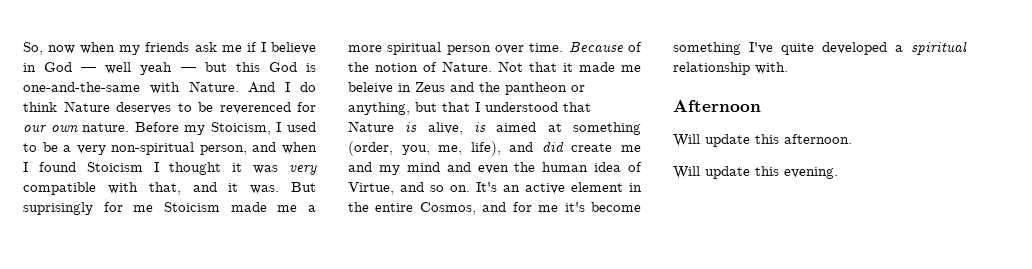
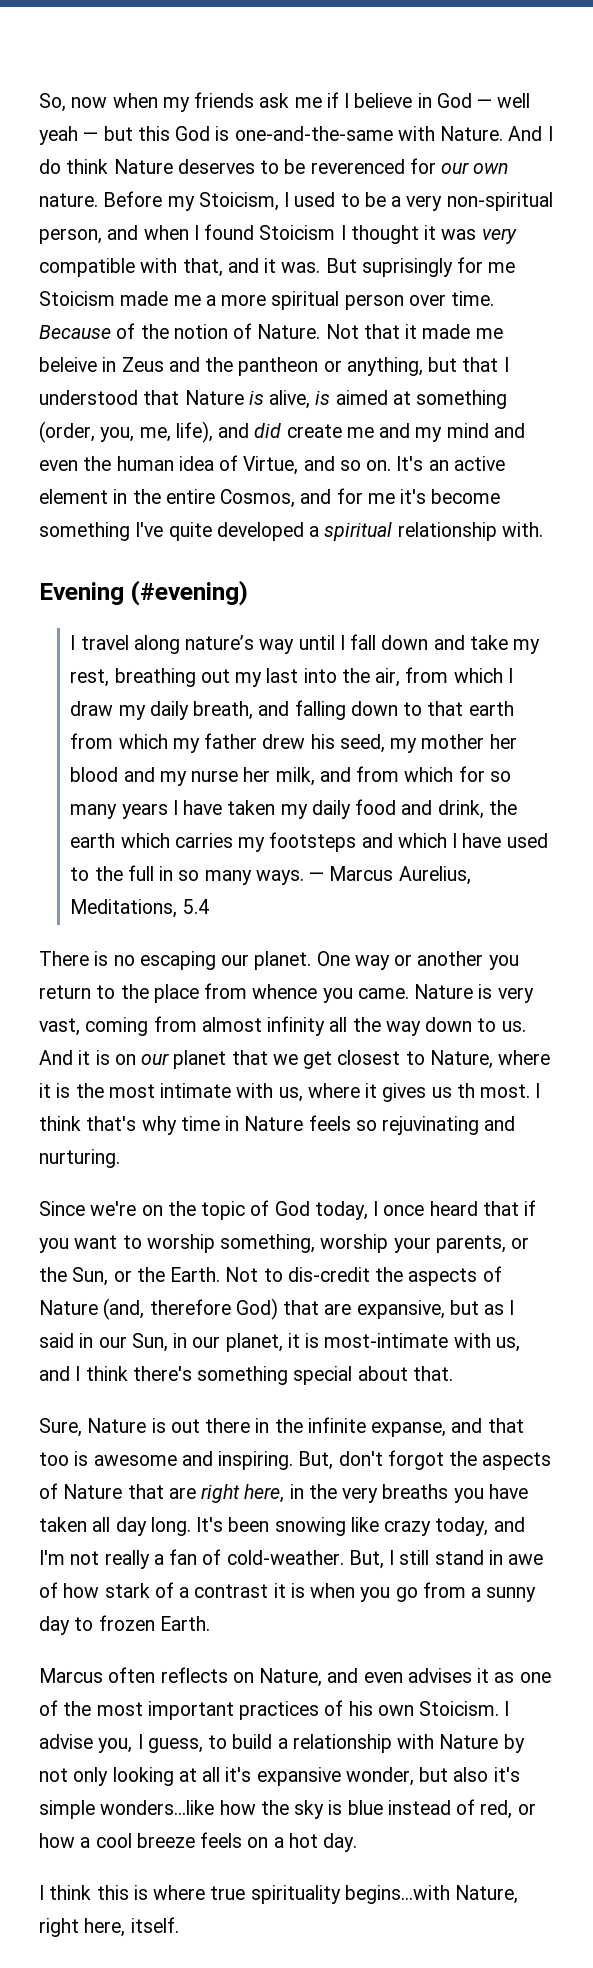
[673,100,761,112] [673,134,852,147] [673,166,838,179] Afternoon // Will update this afternoon. // Will update this evening. -> [39,580,248,606] [70,634,541,654] [70,667,513,687] [70,700,514,720] [70,733,517,753] [70,766,511,786] [70,799,517,819] [70,832,548,852] [70,865,471,885] [70,899,209,918] [39,951,519,970] [39,983,534,1003] [39,1016,526,1036] [39,1050,551,1069] [39,1083,541,1102] [39,1115,516,1135] [39,1149,120,1168] [39,1200,537,1220] [39,1234,530,1253] [39,1266,502,1286] [39,1298,515,1320] [39,1333,520,1352] [39,1366,453,1385] [39,1417,524,1437] [39,1450,552,1470] [39,1483,528,1503] [39,1517,525,1536] [39,1549,544,1569] [39,1582,537,1602] [39,1615,210,1635] [39,1667,551,1687] [39,1700,510,1720] [39,1734,525,1753] [39,1767,520,1786] [39,1799,536,1819] [39,1832,358,1852] [39,1885,519,1904] [39,1917,179,1937] Evening (#evening) // I travel along nature’s way until I fall down and take my rest, breathing out my last into the air, from which I draw my daily breath, and falling down to that earth from which my father drew his seed, my mother her blood and my nurse her milk, and from which for so many years I have taken my daily food and drink, the earth which carries my footsteps and which I have used to the full in so many ways. — Marcus Aurelius, Meditations, 5.4 // There is no escaping our planet. One way or another you return to the place from whence you came. Nature is very vast, coming from almost infinity all the way down to us. And it is on our planet that we get closest to Nature, where it is the most intimate with us, where it gives us th most. I think that's why time in Nature feels so rejuvinating and nurturing. // Since we're on the topic of God today, I once heard that if you want to worship something, worship your parents, or the Sun, or the Earth. Not to dis-credit the aspects of Nature (and, therefore God) that are expansive, but as I said in our Sun, in our planet, it is most-intimate with us, and I think there's something special about that. // Sure, Nature is out there in the infinite expanse, and that too is awesome and inspiring. But, don't forgot the aspects of Nature that are right here, in the very breaths you have taken all day long. It's been snowing like crazy today, and I'm not really a fan of cold-weather. But, I still stand in awe of how stark of a contrast it is when you go from a sunny day to frozen Earth. // Marcus often reflects on Nature, and even advises it as one of the most important practices of his own Stoicism. I advise you, I guess, to build a relationship with Nature by not only looking at all it's expansive wonder, but also it's simple wonders...like how the sky is blue instead of red, or how a cool breeze feels on a hot day. // I think this is where true spirituality begins...with Nature, right here, itself.

